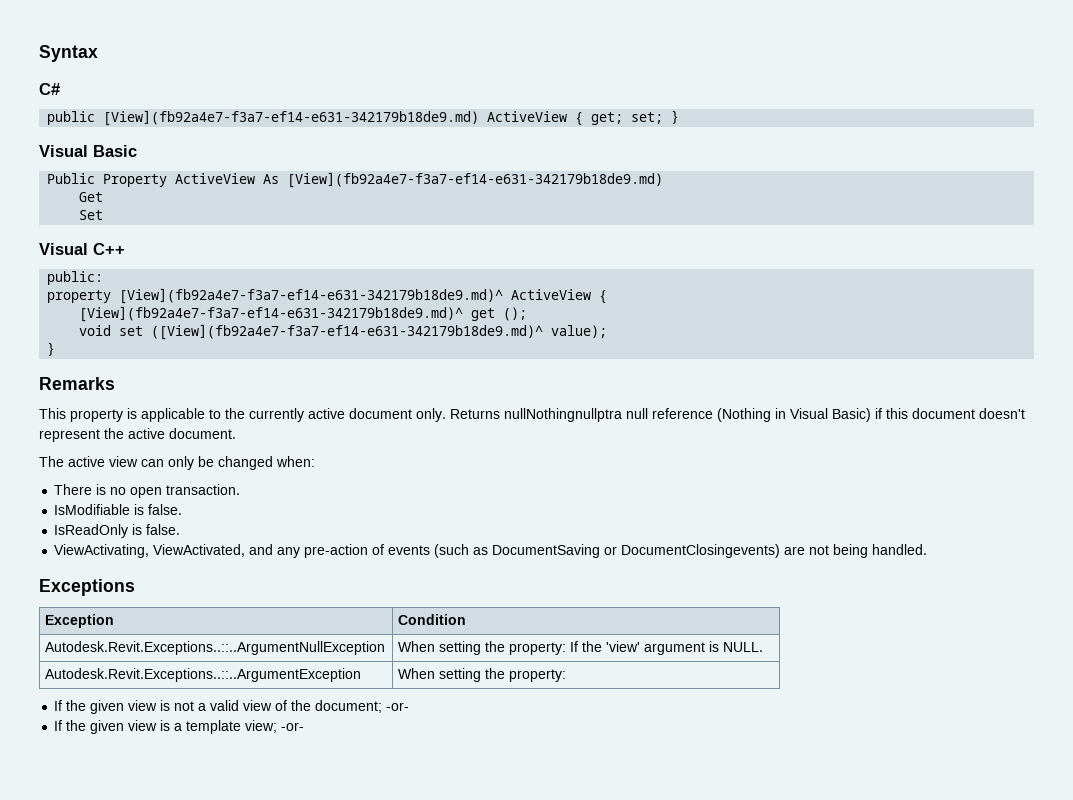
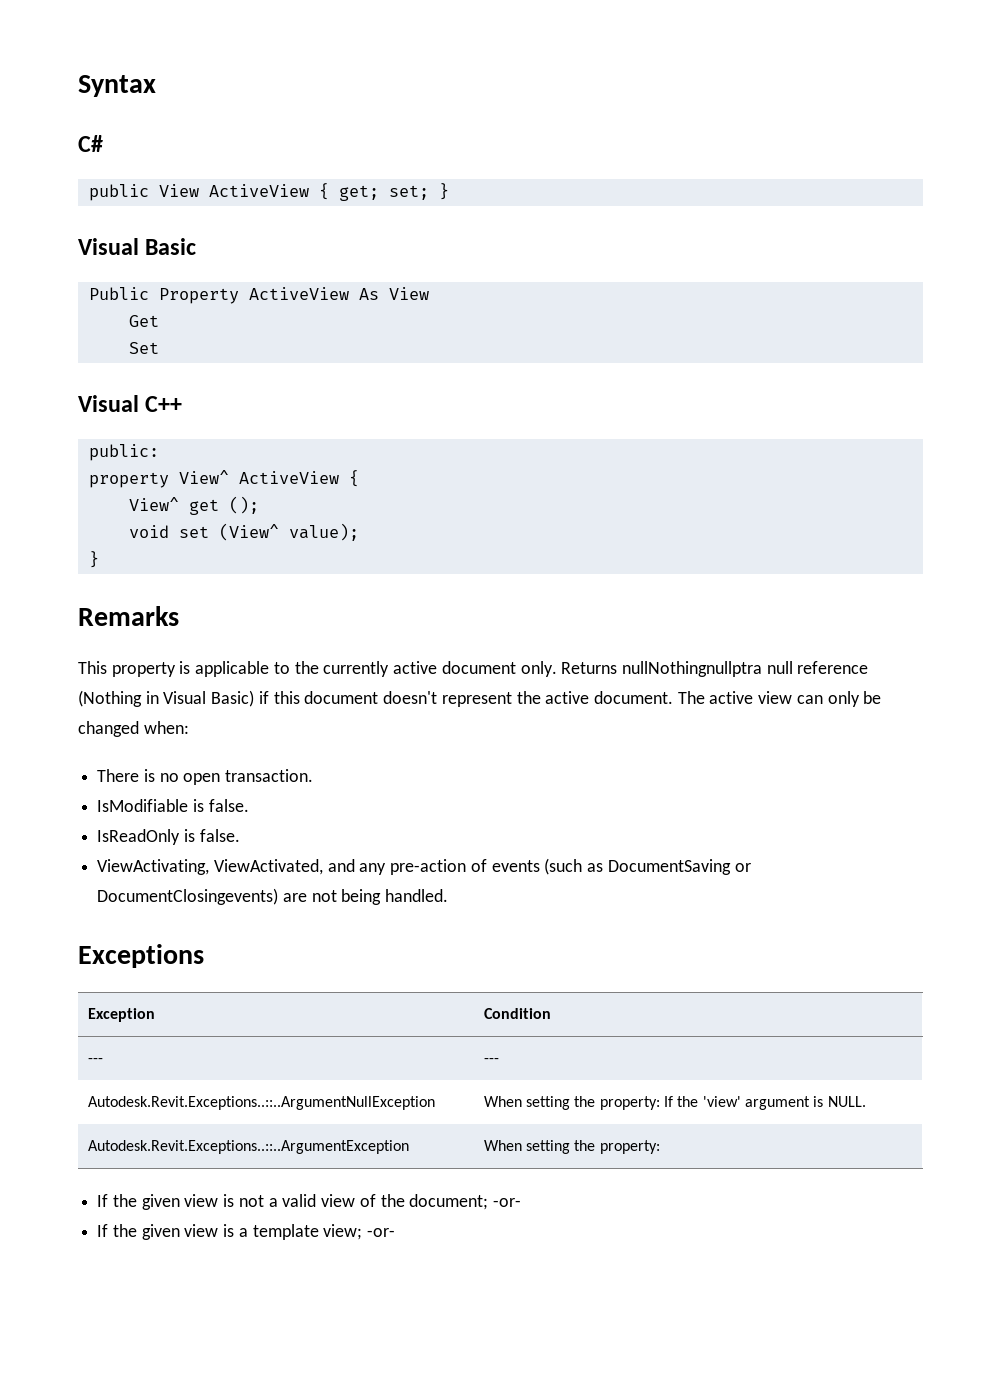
[103,110,480,126] [View](fb92a4e7-f3a7-ef14-e631-342179b18de9.md) -> [158,184,199,197] View
[287,172,664,188] [View](fb92a4e7-f3a7-ef14-e631-342179b18de9.md) -> [388,287,429,300] View
[119,288,504,304] [View](fb92a4e7-f3a7-ef14-e631-342179b18de9.md)^ -> [178,470,229,484] View^
[79,306,464,322] [View](fb92a4e7-f3a7-ef14-e631-342179b18de9.md)^ -> [128,497,179,511] View^
[151,324,544,340] ([View](fb92a4e7-f3a7-ef14-e631-342179b18de9.md)^ -> [218,523,279,541] (View^
(236, 433) // -> (673, 697) none
(467, 619) none -> [87,1058,103,1063] [483,1058,499,1063] // --- | ---

